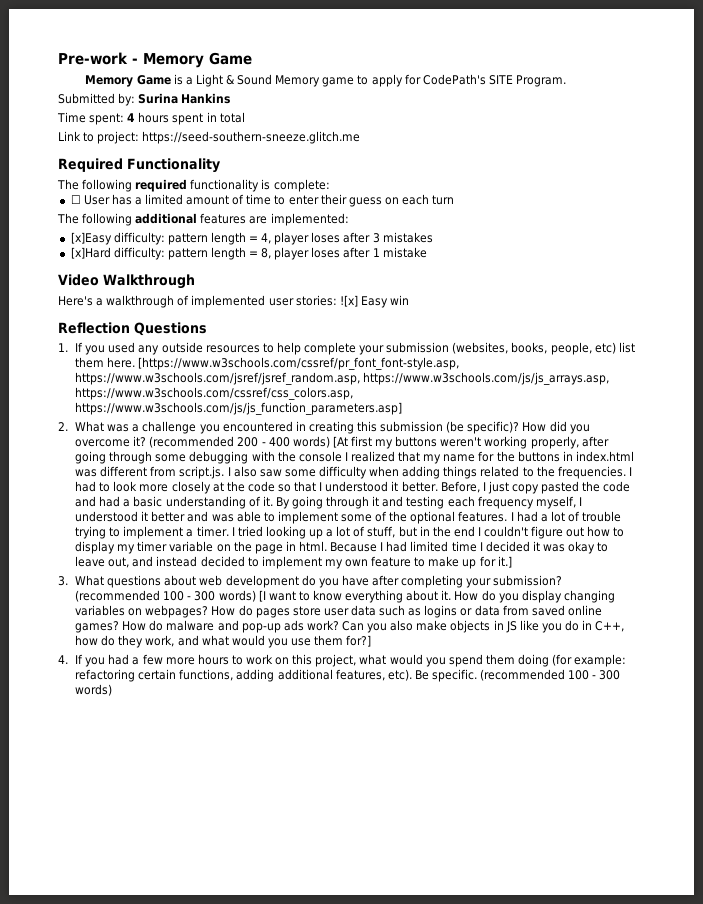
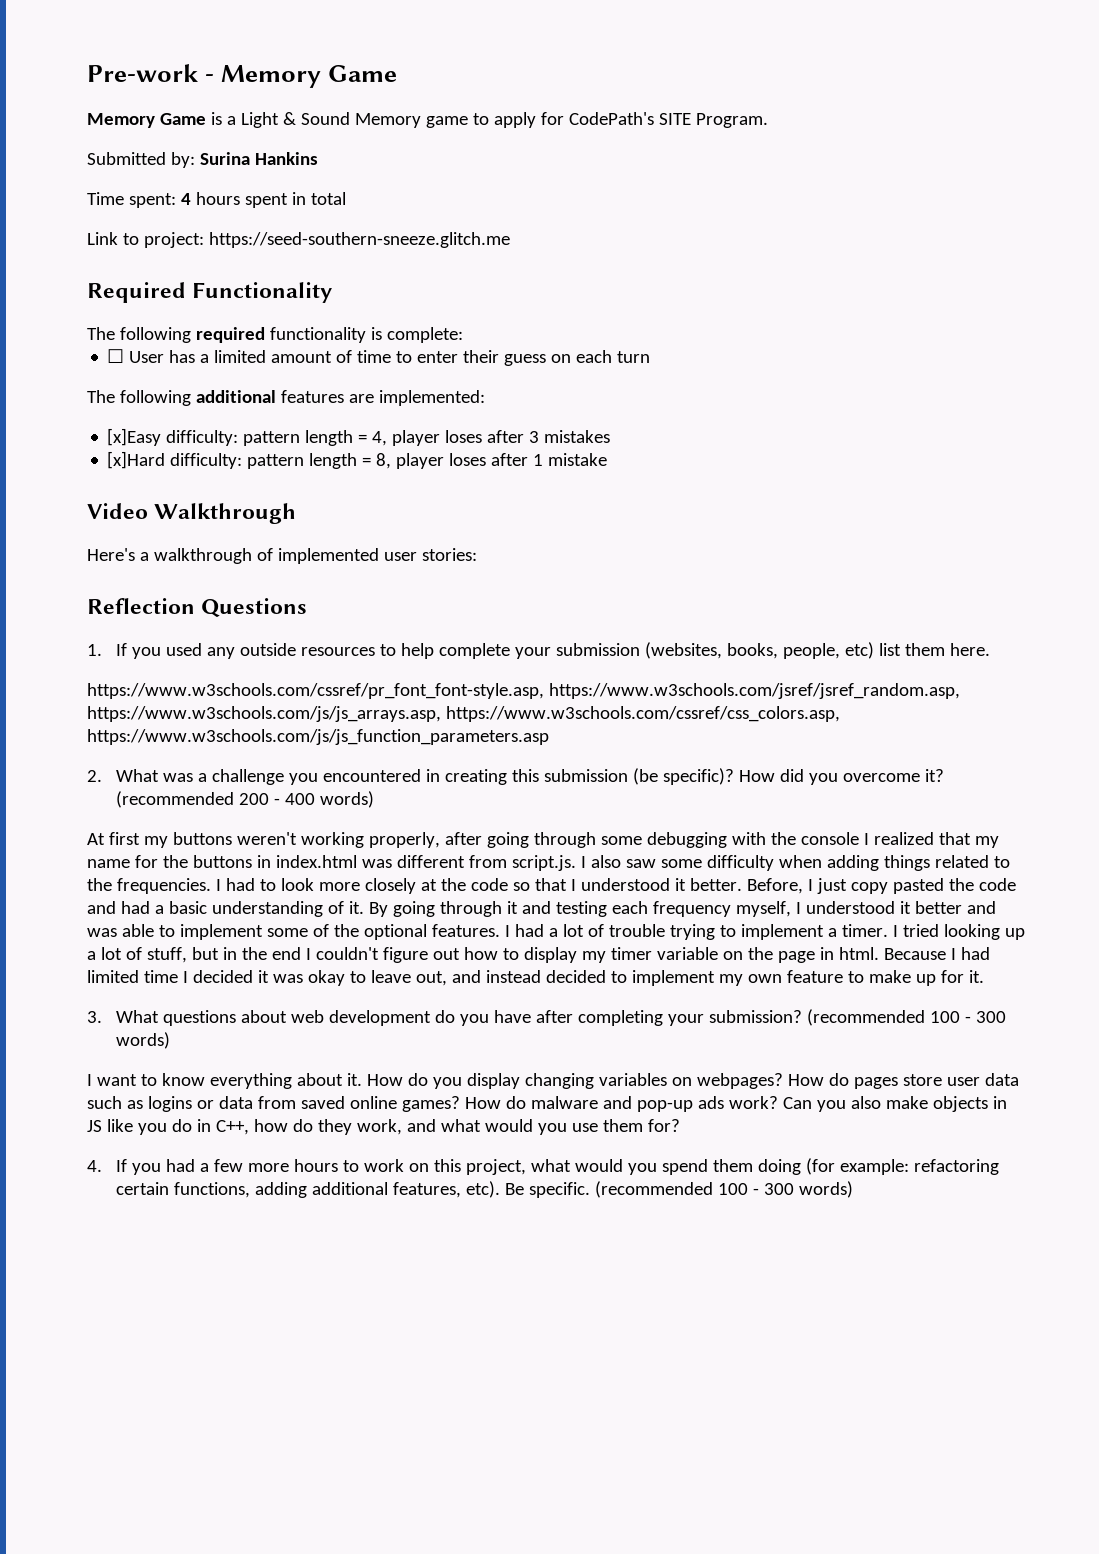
[339,295,409,308] ![x] Easy win -> (477, 554) none
[138,357,460,370] [https://www.w3schools.com/cssref/pr_font_font-style.asp, -> [87,683,544,699] // https://www.w3schools.com/cssref/pr_font_font-style.asp,
[75,402,403,415] https://www.w3schools.com/js/js_function_parameters.asp] -> [87,729,549,745] https://www.w3schools.com/js/js_function_parameters.asp
[332,436,348,448] [At -> [87,833,105,845] // At
[497,556,512,568] it.] -> [968,970,984,983] it.
[258,590,266,602] [I -> [87,1074,92,1086] // I
[346,635,372,647] for?] -> [647,1119,680,1132] for?

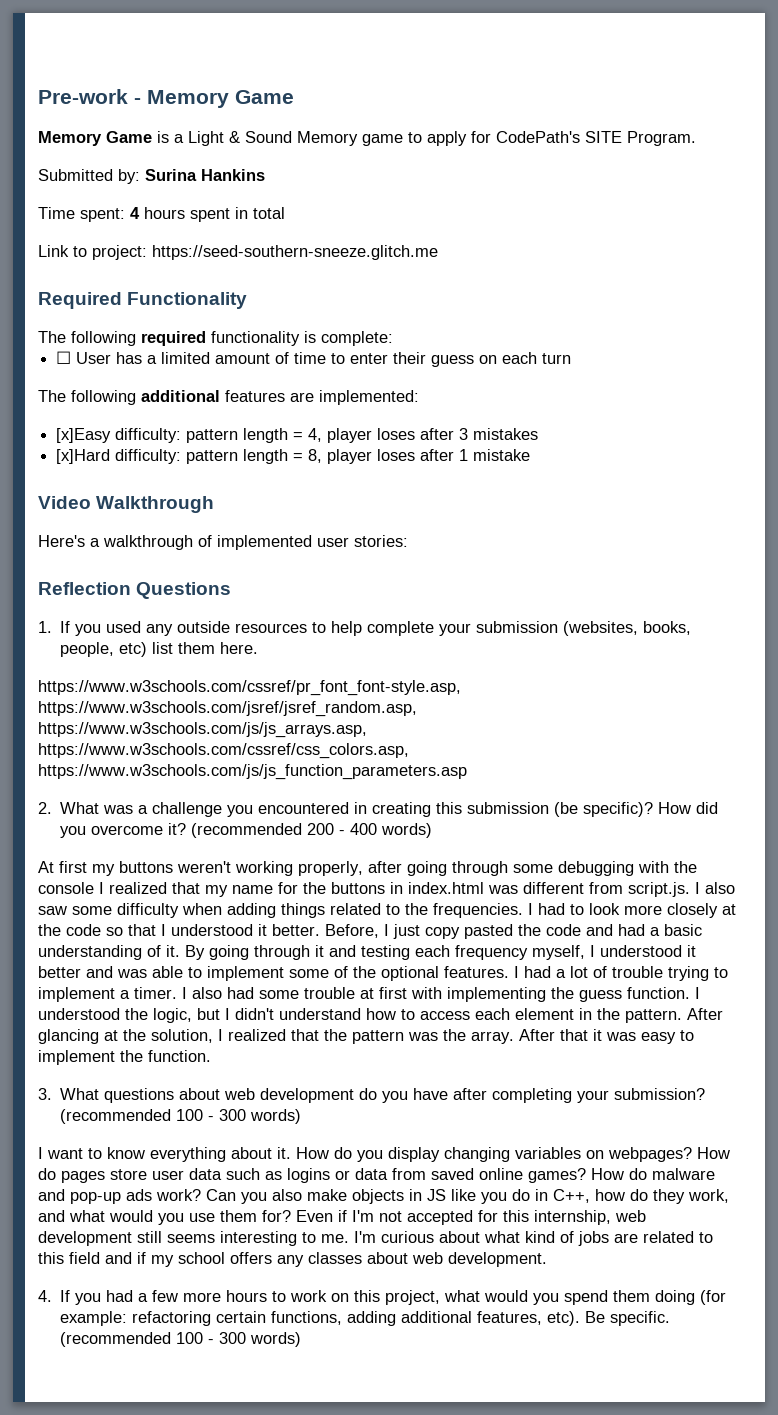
[902,924,1025,940] [87,947,990,963] [87,970,984,986] tried looking up a lot of stuff, but in the end I couldn't figure out how to display my timer variable on the page in html. Because I had limited time I decided it was okay to leave out, and instead decided to implement my own feature to make up for it. -> [192,987,700,1002] [38,1008,723,1023] [38,1029,694,1044] [38,1050,211,1065] also had some trouble at first with implementing the guess function. I understood the logic, but I didn't understand how to access each element in the pattern. After glancing at the solution, I realized that the pattern was the array. After that it was easy to implement the function.
(680, 1125) none -> [296,1210,646,1225] [38,1231,713,1246] [38,1252,547,1267] Even if I'm not accepted for this internship, web development still seems interesting to me. I'm curious about what kind of jobs are related to this field and if my school offers any classes about web development.

